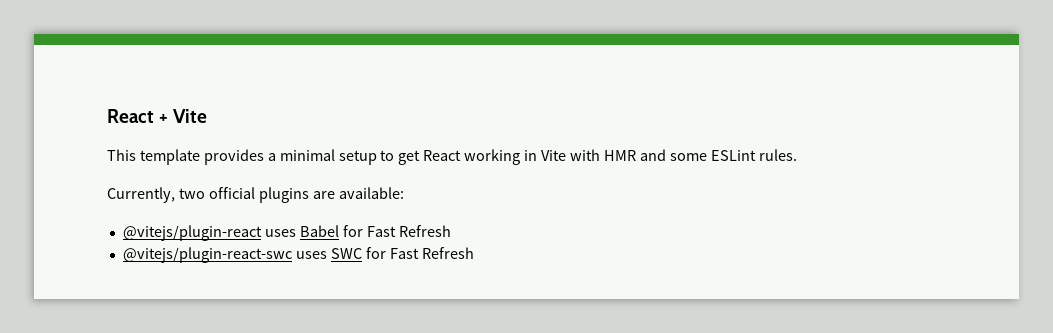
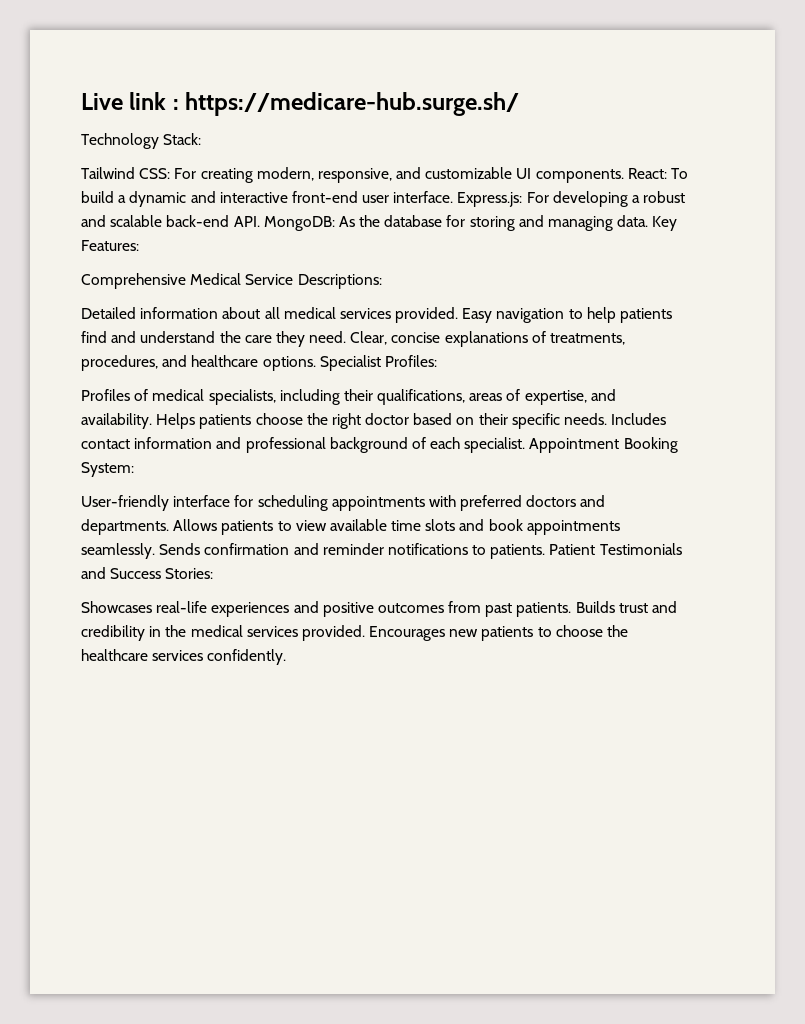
[107,109,208,123] [107,149,797,165] [107,187,404,203] [122,225,451,241] [122,247,474,263] React + Vite // This template provides a minimal setup to get React working in Vite with HMR and some ESLint rules. // Currently, two official plugins are available: // @vitejs/plugin-react uses Babel for Fast Refresh // @vitejs/plugin-react-swc uses SWC for Fast Refresh -> [81,92,520,116] [81,133,202,149] [81,167,689,183] [81,191,686,207] [81,215,678,231] [81,240,139,251] [81,273,382,289] [81,307,673,323] [81,331,626,347] [81,355,437,371] [81,389,616,405] [81,413,667,429] [81,437,678,453] [81,462,134,477] [81,495,606,511] [81,519,620,535] [81,543,682,559] [81,567,214,579] [81,601,678,617] [81,625,629,641] [81,649,287,665] Live link : https://medicare-hub.surge.sh/ // Technology Stack: // Tailwind CSS: For creating modern, responsive, and customizable UI components. React: To build a dynamic and interactive front-end user interface. Express.js: For developing a robust and scalable back-end API. MongoDB: As the database for storing and managing data. Key Features: // Comprehensive Medical Service Descriptions: // Detailed information about all medical services provided. Easy navigation to help patients find and understand the care they need. Clear, concise explanations of treatments, procedures, and healthcare options. Specialist Profiles: // Profiles of medical specialists, including their qualifications, areas of expertise, and availability. Helps patients choose the right doctor based on their specific needs. Includes contact information and professional background of each specialist. Appointment Booking System: // User-friendly interface for scheduling appointments with preferred doctors and departments. Allows patients to view available time slots and book appointments seamlessly. Sends confirmation and reminder notifications to patients. Patient Testimonials and Success Stories: // Showcases real-life experiences and positive outcomes from past patients. Builds trust and credibility in the medical services provided. Encourages new patients to choose the healthcare services confidently.

